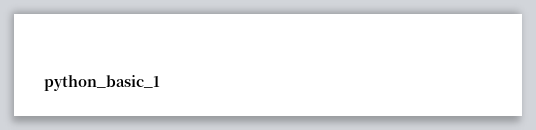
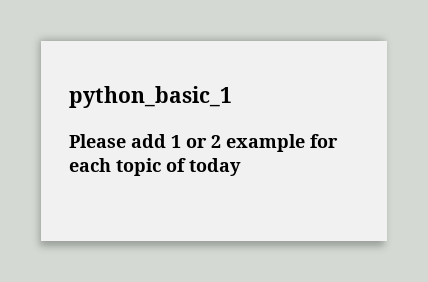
(160, 83) none -> [69,134,338,152] [69,158,241,176] // Please add 1 or 2 example for each topic of today

